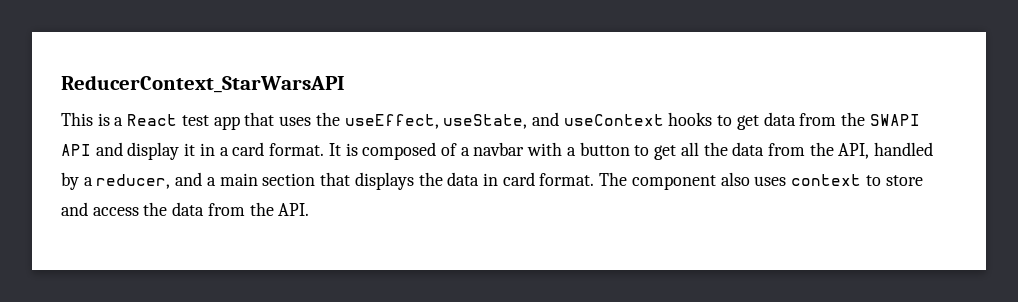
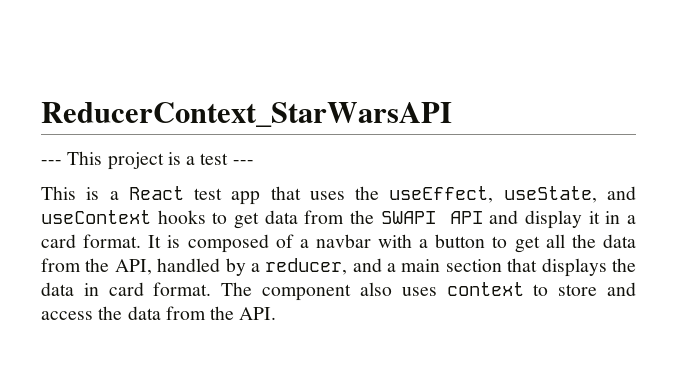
(345, 84) none -> [41,151,254,170] // --- This project is a test ---

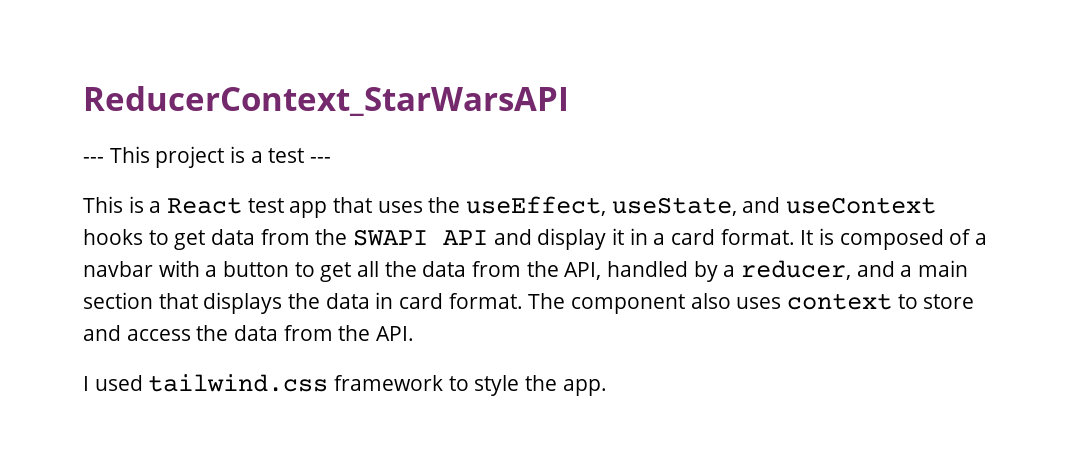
(277, 313) none -> [83,374,607,396] // I used tailwind.css framework to style the app.

